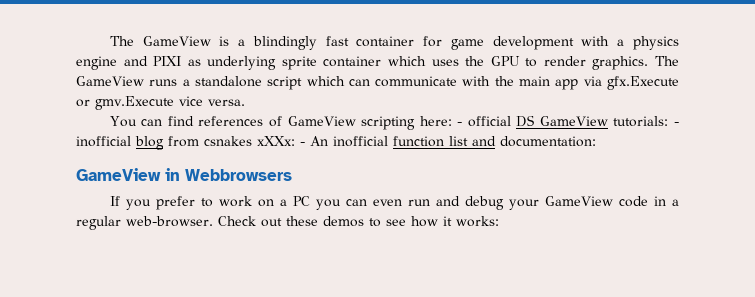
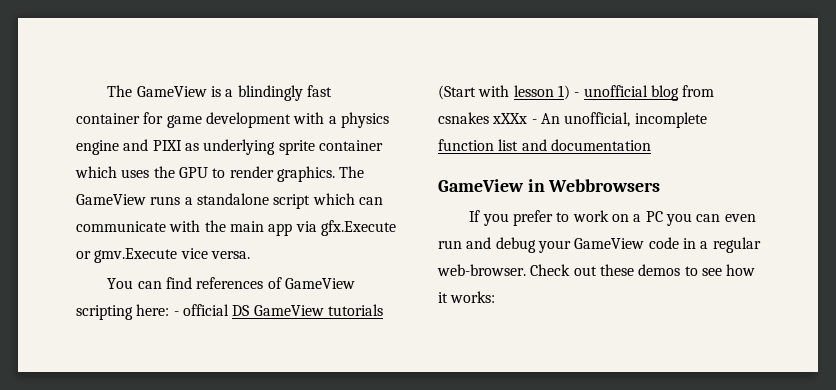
[613,116,679,127] [76,136,131,147] tutorials: - inofficial -> [327,304,383,316] [438,85,648,100] tutorials (Start with lesson 1) - unofficial
[257,136,295,146] xXXx: -> [492,113,528,124] xXXx
[333,136,388,147] inofficial -> [564,112,707,128] unofficial, incomplete
[500,136,596,147] documentation: -> [550,139,651,151] documentation

